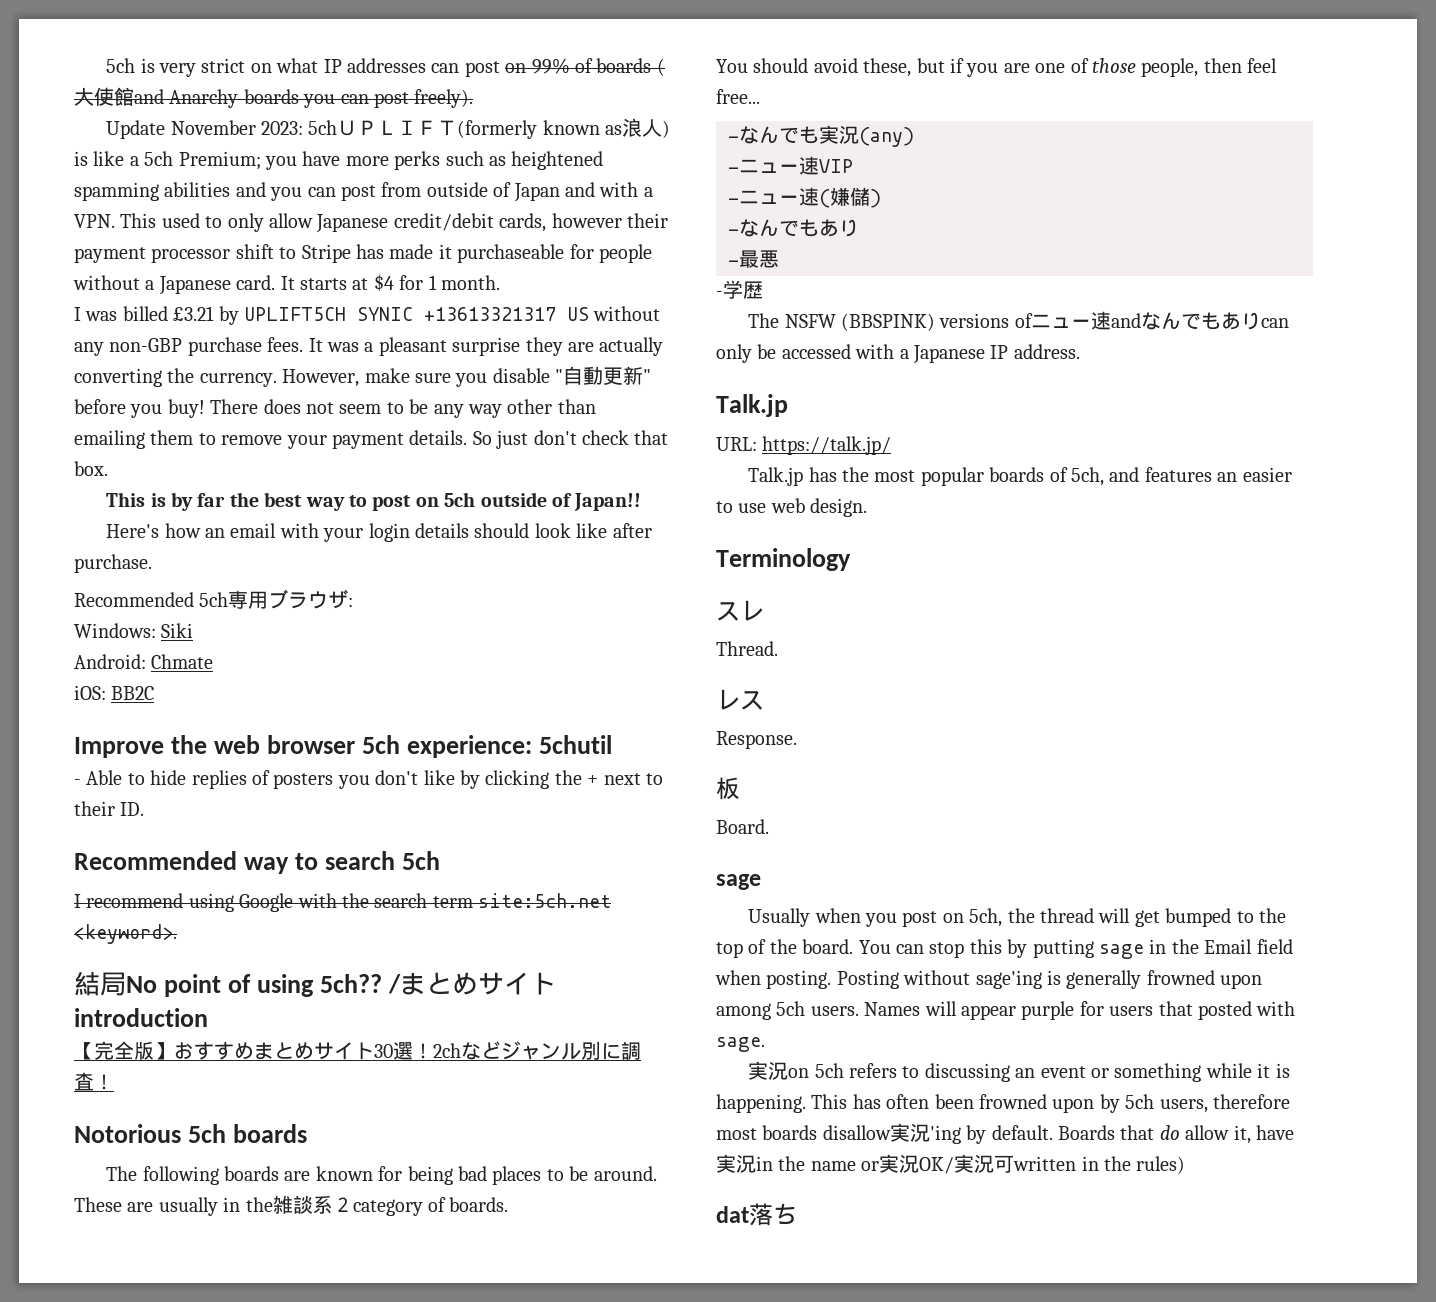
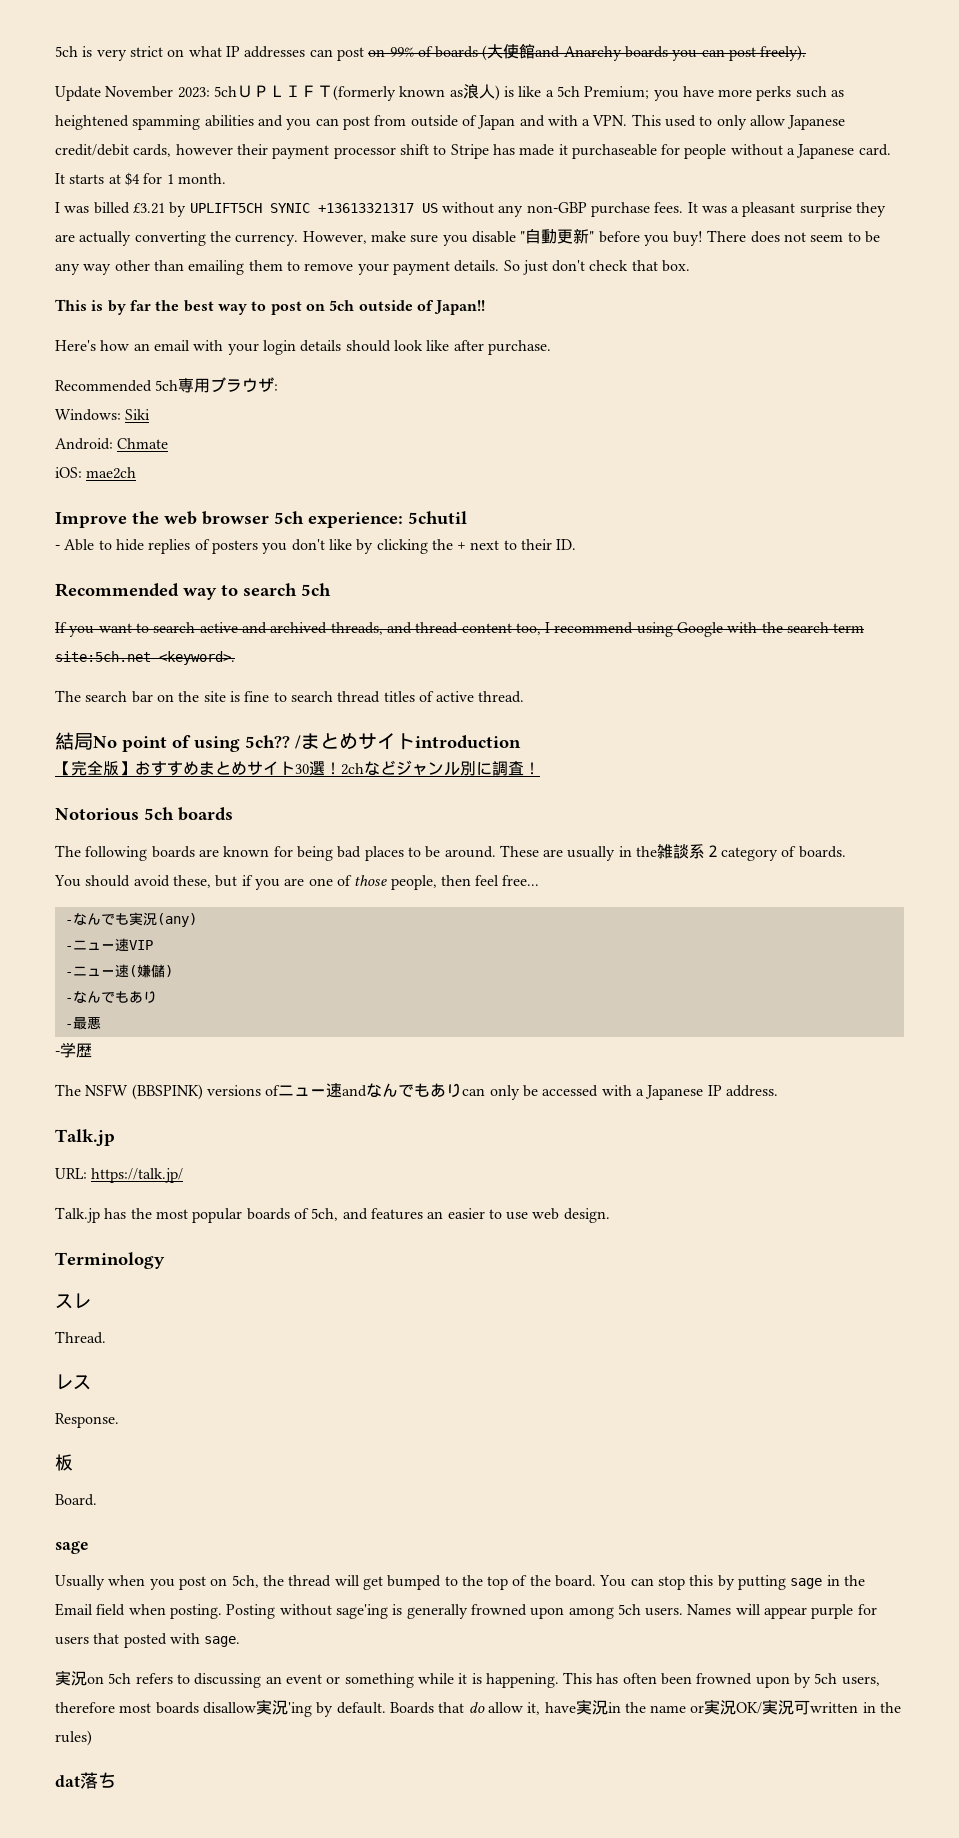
[111,686,155,700] BB2C -> [86,467,137,479] mae2ch
(441, 860) none -> [55,622,541,637] If you want to search active and archived threads, and thread content too,
(177, 934) none -> [55,690,525,703] // The search bar on the site is fine to search thread titles of active thread.

